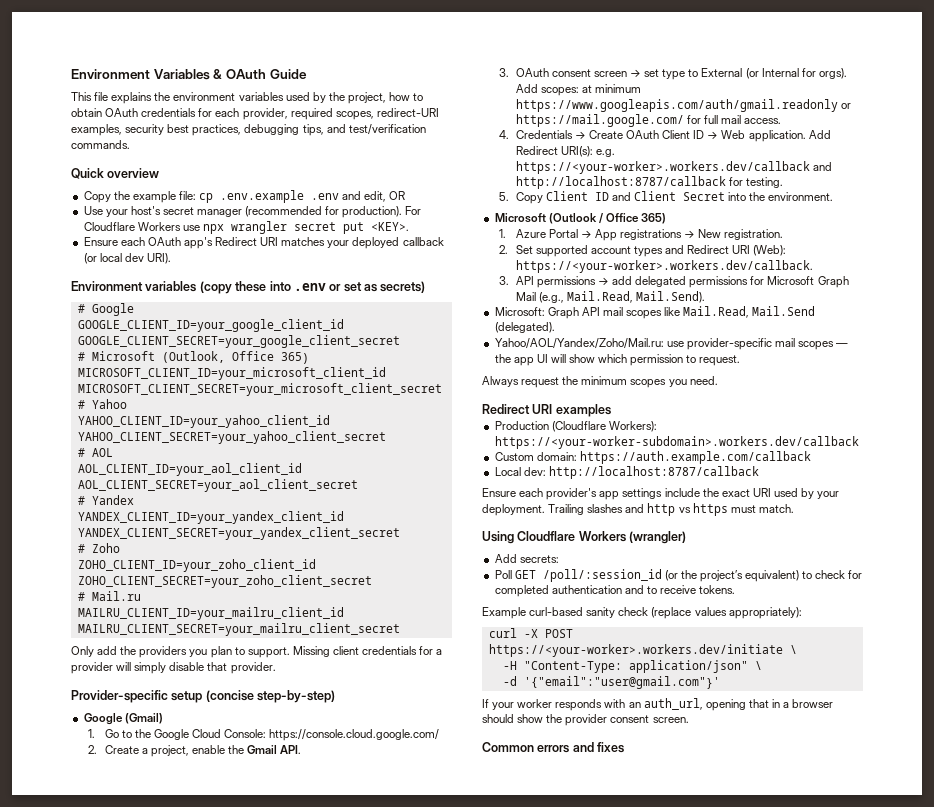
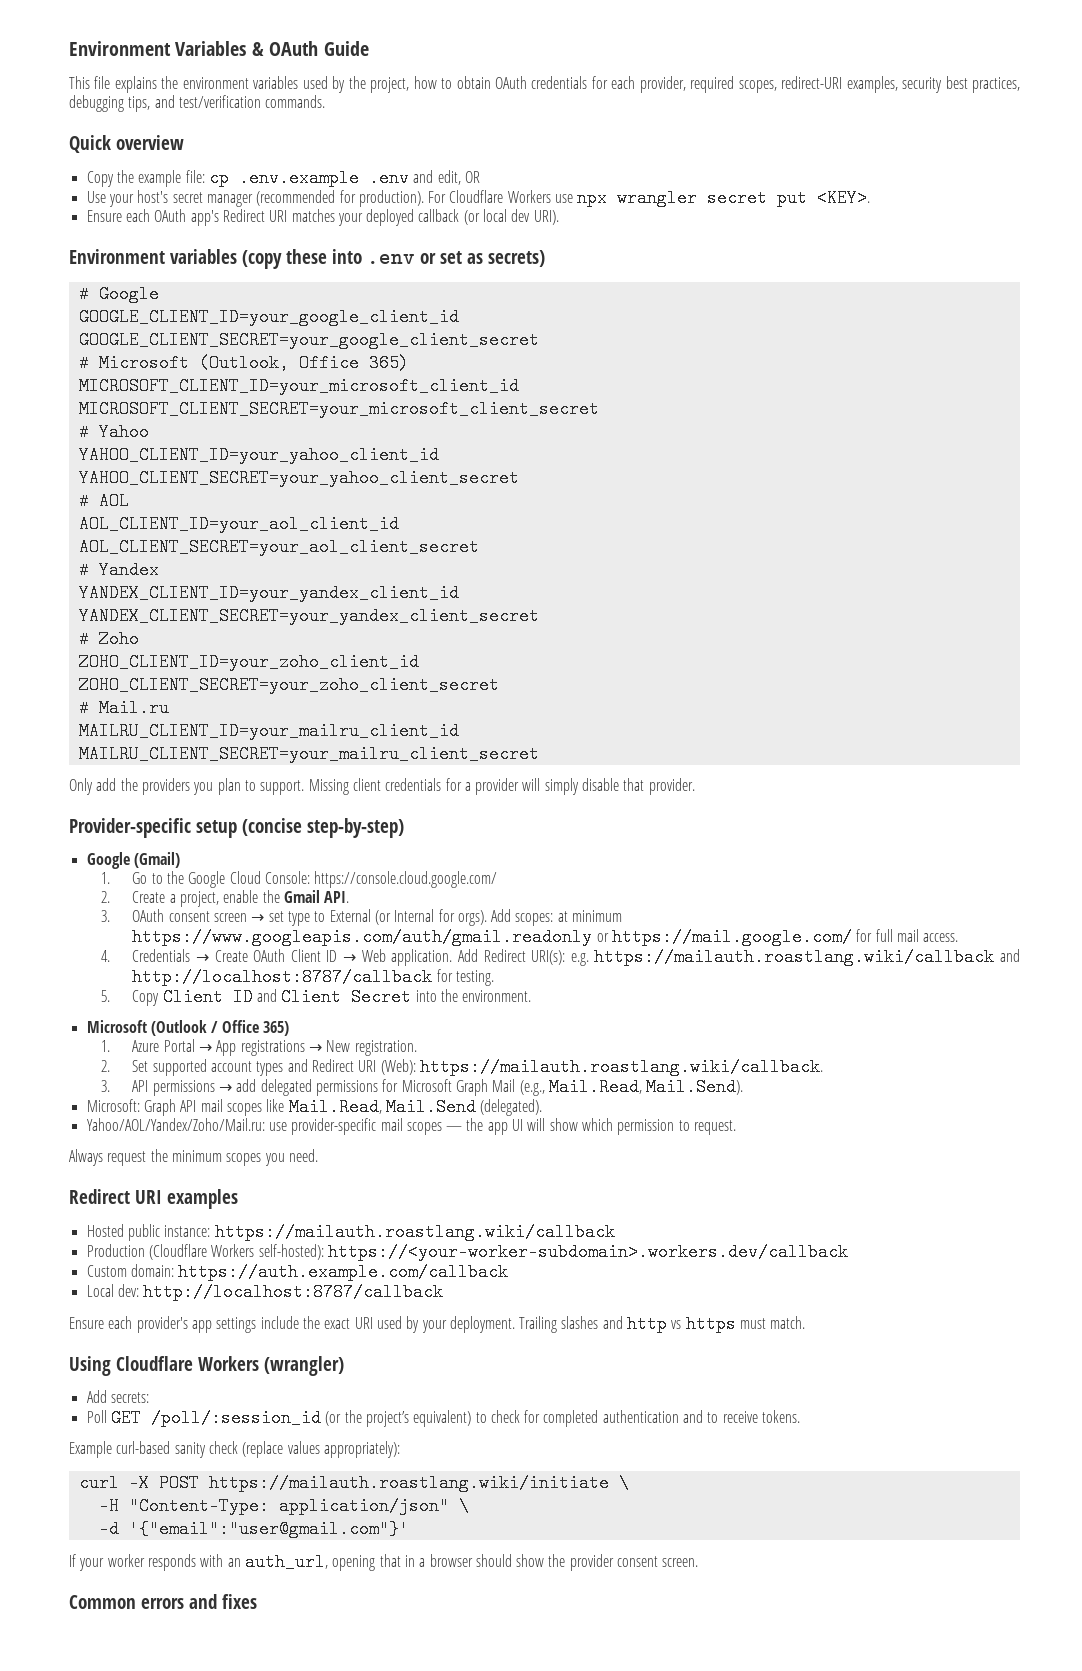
[515,161,810,174] https://<your-worker>.workers.dev/callback -> [594,948,995,966] https://mailauth.roastlang.wiki/callback
[515,260,813,273] https://<your-worker>.workers.dev/callback. -> [419,1058,823,1076] https://mailauth.roastlang.wiki/callback.
(611, 410) none -> [86,1223,615,1241] // Hosted public instance: https://mailauth.roastlang.wiki/callback
[608,421,657,432] Workers): -> [211,1244,324,1260] Workers self-hosted):
[488,644,783,657] https://<your-worker>.workers.dev/initiate -> [208,1474,609,1492] https://mailauth.roastlang.wiki/initiate

